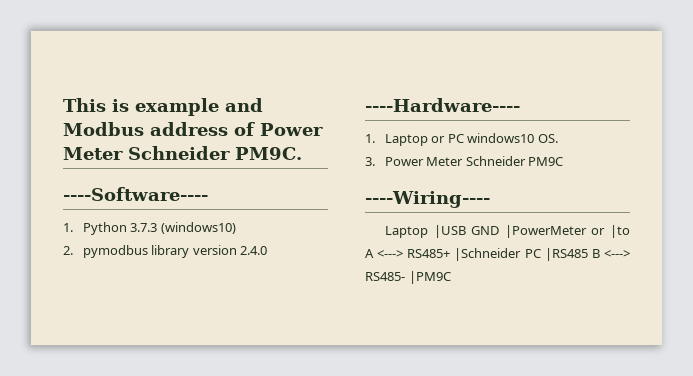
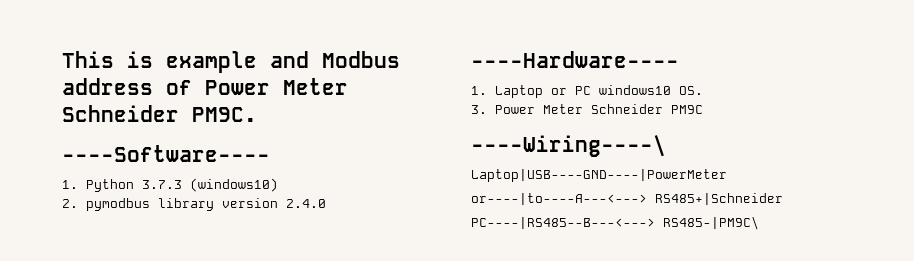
[365,191,490,208] [384,225,630,238] [365,248,630,261] [365,271,451,284] ----Wiring---- // Laptop |USB GND |PowerMeter or |to A <---> RS485+ |Schneider PC |RS485 B <---> RS485- |PM9C -> [471,135,666,157] [471,169,727,182] [471,193,783,205] [471,216,759,230] ----Wiring----\ // Laptop|USB----GND----|PowerMeter // or----|to----A---<---> RS485+|Schneider // PC----|RS485--B---<---> RS485-|PM9C\

